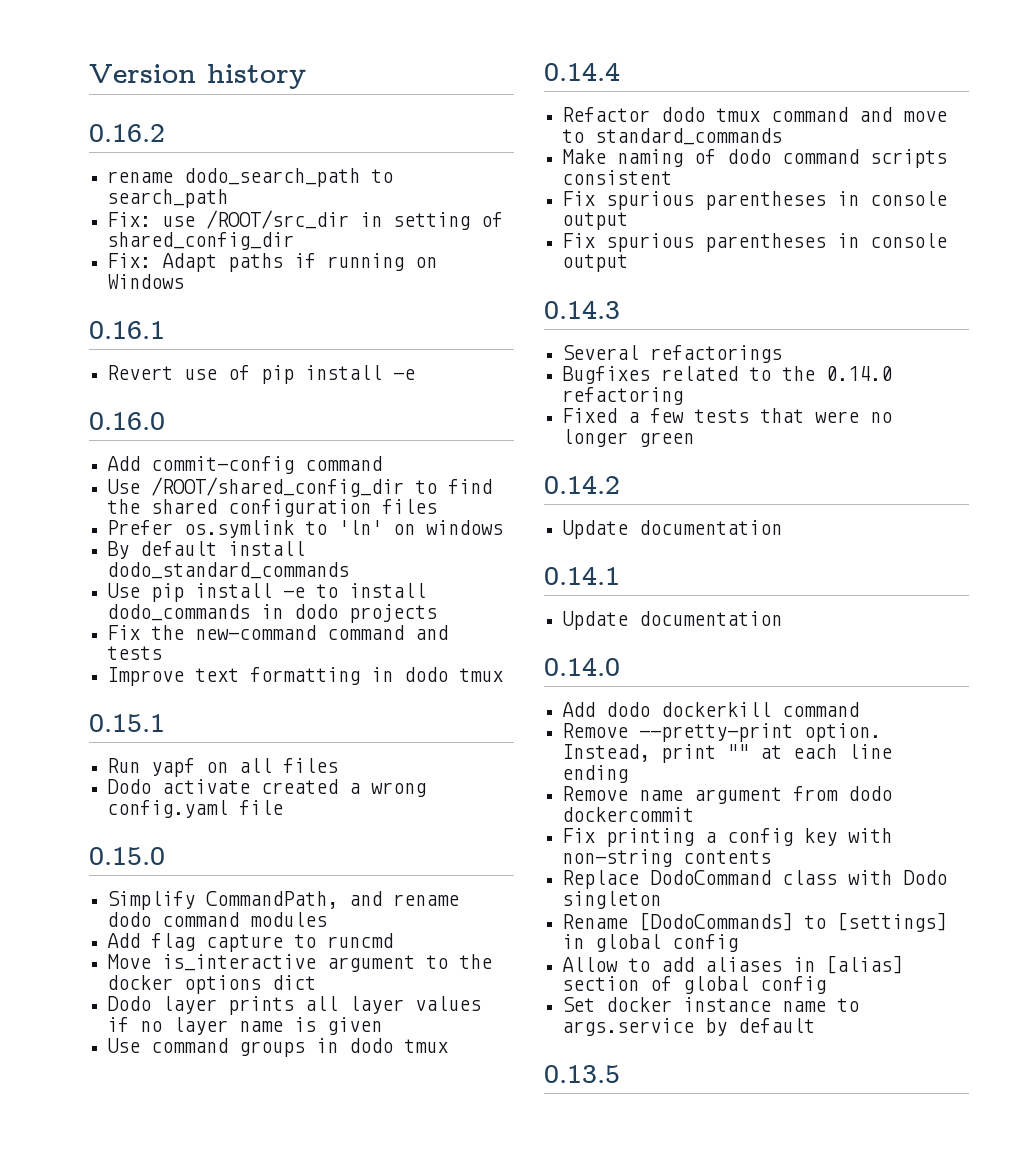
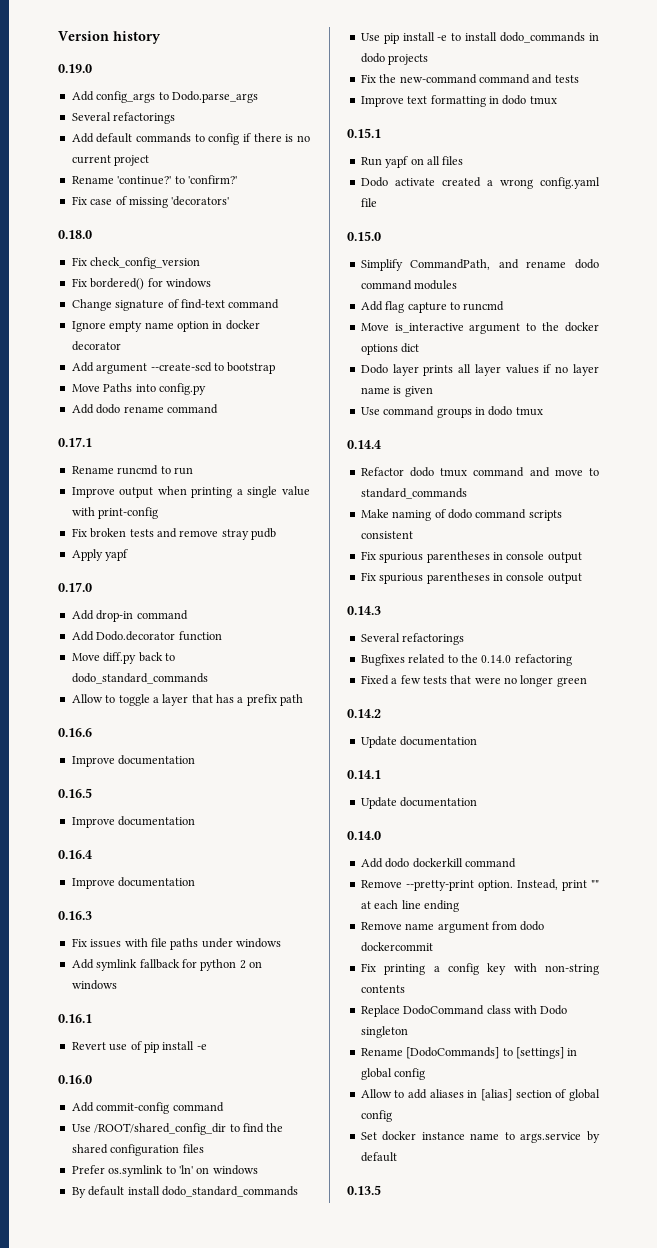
[89,124,165,142] [107,168,394,187] [107,189,229,208] [107,210,504,230] [107,232,295,250] [107,253,438,272] [107,274,185,289] 0.16.2 // rename dodo_search_path to search_path // Fix: use /ROOT/src_dir in setting of shared_config_dir // Fix: Adapt paths if running on Windows -> [58,64,92,73] [71,91,258,103] [71,112,176,124] [71,133,310,145] [71,155,150,166] [71,175,237,185] [71,196,230,208] [58,230,92,239] [71,257,201,269] [71,278,211,290] [71,299,280,311] [71,320,260,332] [71,341,121,351] [71,362,276,374] [71,383,206,395] [71,404,218,414] [58,437,92,447] [71,465,193,475] [71,486,310,498] [71,507,159,519] [71,528,276,540] [71,549,129,561] [58,582,92,592] [71,610,188,622] [71,631,222,641] [71,652,175,664] [71,673,208,684] [71,694,304,706] [58,728,92,737] [71,755,196,767] [58,788,92,798] [71,816,196,828] [58,850,92,859] [71,877,196,889] [58,911,92,920] [71,938,281,950] [71,959,262,971] [71,980,117,990] 0.19.0 // Add config_args to Dodo.parse_args // Several refactorings // Add default commands to config if there is no current project // Rename 'continue?' to 'confirm?' // Fix case of missing 'decorators' // 0.18.0 // Fix check_config_version // Fix bordered() for windows // Change signature of find-text command // Ignore empty name option in docker decorator // Add argument --create-scd to bootstrap // Move Paths into config.py // Add dodo rename command // 0.17.1 // Rename runcmd to run // Improve output when printing a single value with print-config // Fix broken tests and remove stray pudb // Apply yapf // 0.17.0 // Add drop-in command // Add Dodo.decorator function // Move diff.py back to dodo_standard_commands // Allow to toggle a layer that has a prefix path // 0.16.6 // Improve documentation // 0.16.5 // Improve documentation // 0.16.4 // Improve documentation // 0.16.3 // Fix issues with file paths under windows // Add symlink fallback for python 2 on windows

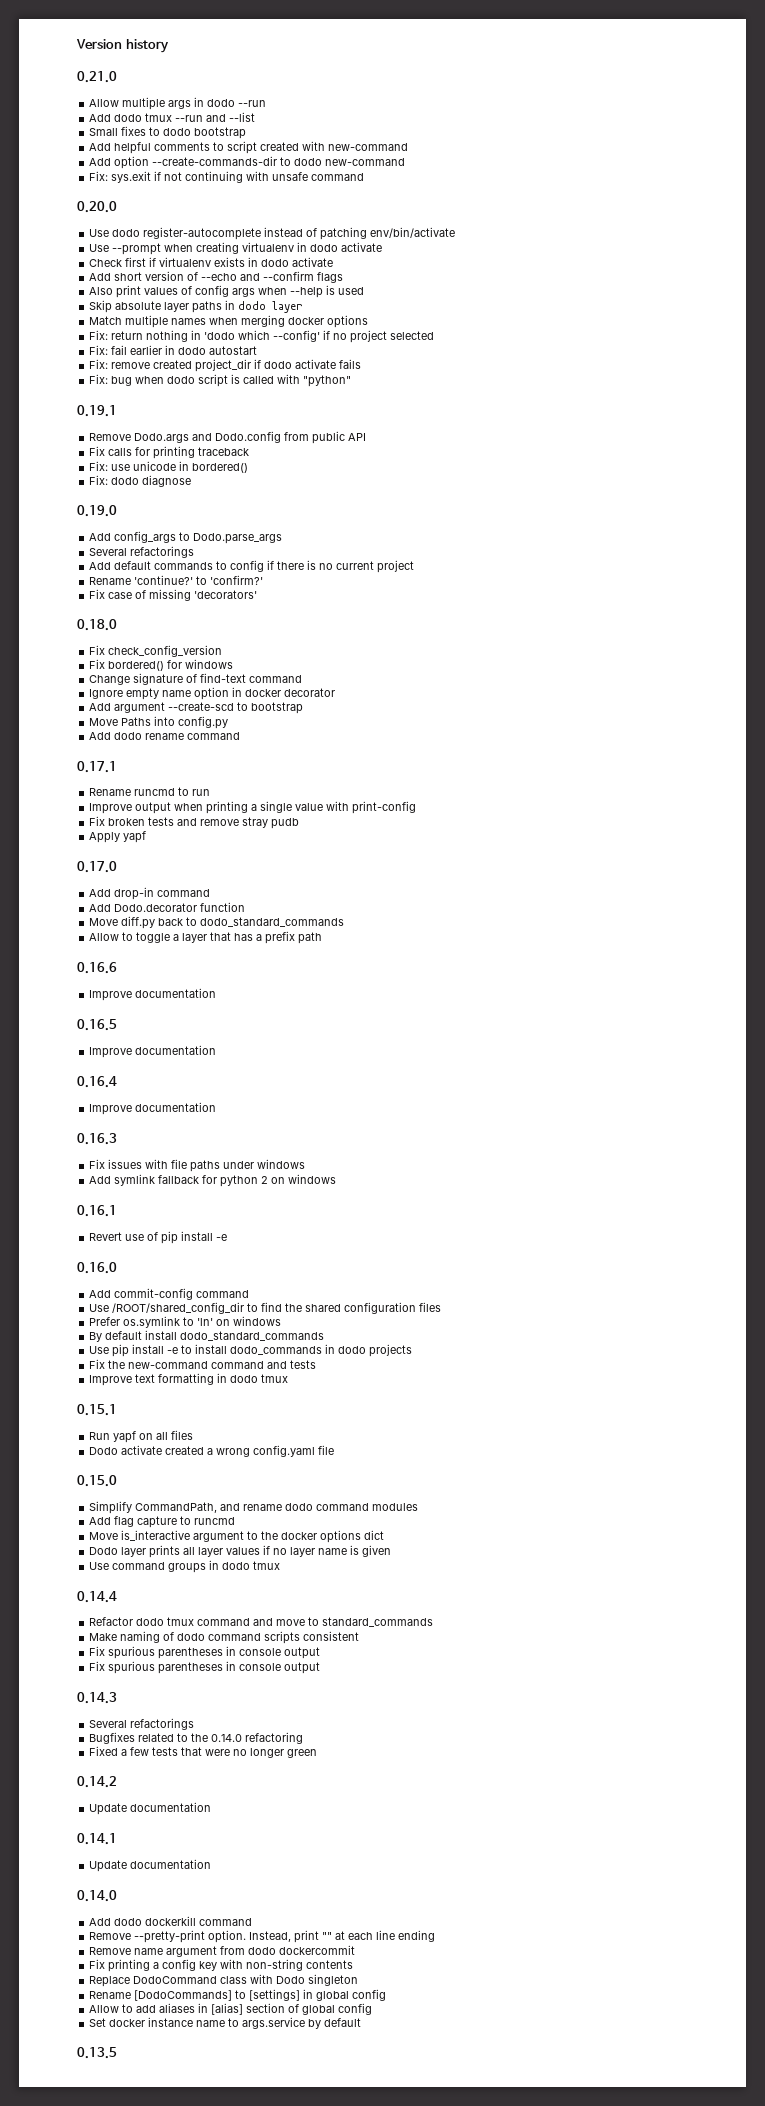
(161, 37) none -> [77,71,117,83] [89,97,267,110] [89,112,256,122] [89,126,247,139] [89,141,409,154] [89,156,406,169] [89,171,365,183] [77,201,117,213] [89,227,456,240] [89,242,383,255] [89,257,334,267] [89,271,344,283] [89,285,365,298] [89,300,304,313] [89,315,369,328] [89,330,435,343] [89,345,258,355] [89,359,362,372] [89,374,352,387] [77,405,117,417] [89,431,367,444] [89,446,250,459] [89,461,249,473] [89,475,192,487] // 0.21.0 // Allow multiple args in dodo --run // Add dodo tmux --run and --list // Small fixes to dodo bootstrap // Add helpful comments to script created with new-command // Add option --create-commands-dir to dodo new-command // Fix: sys.exit if not continuing with unsafe command // 0.20.0 // Use dodo register-autocomplete instead of patching env/bin/activate // Use --prompt when creating virtualenv in dodo activate // Check first if virtualenv exists in dodo activate // Add short version of --echo and --confirm flags // Also print values of config args when --help is used // Skip absolute layer paths in dodo layer // Match multiple names when merging docker options // Fix: return nothing in 'dodo which --config' if no project selected // Fix: fail earlier in dodo autostart // Fix: remove created project_dir if dodo activate fails // Fix: bug when dodo script is called with "python" // 0.19.1 // Remove Dodo.args and Dodo.config from public API // Fix calls for printing traceback // Fix: use unicode in bordered() // Fix: dodo diagnose

